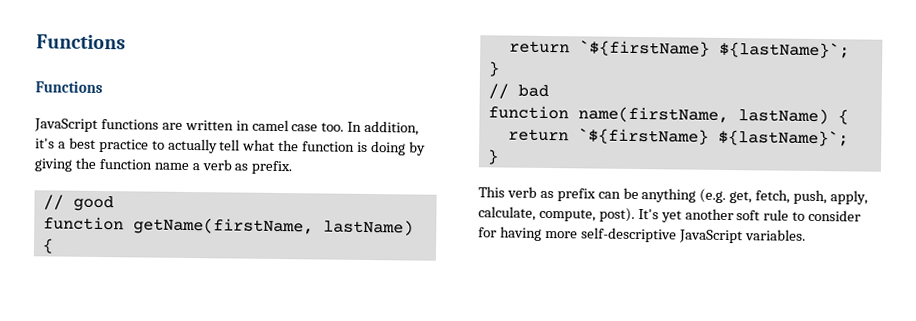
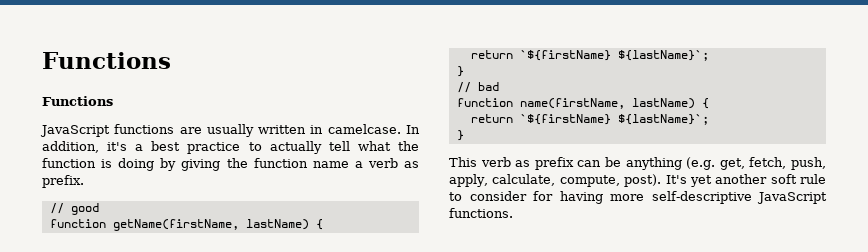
(183, 126) none -> [206,124,254,137] usually
[251,119,345,132] camel case too. -> [327,124,401,134] camelcase.
[744,229,806,241] variables. -> [449,208,513,218] functions.

